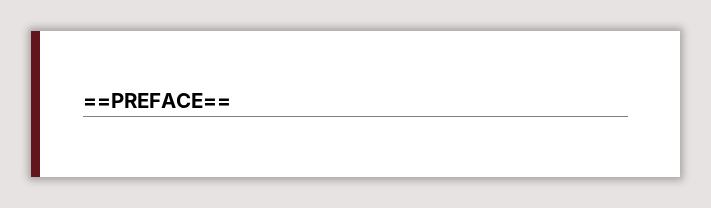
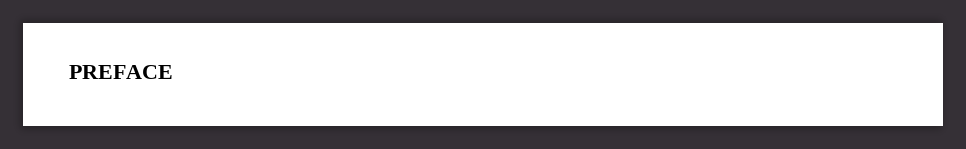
[83,93,231,108] ==PREFACE== -> [69,65,173,79] PREFACE

